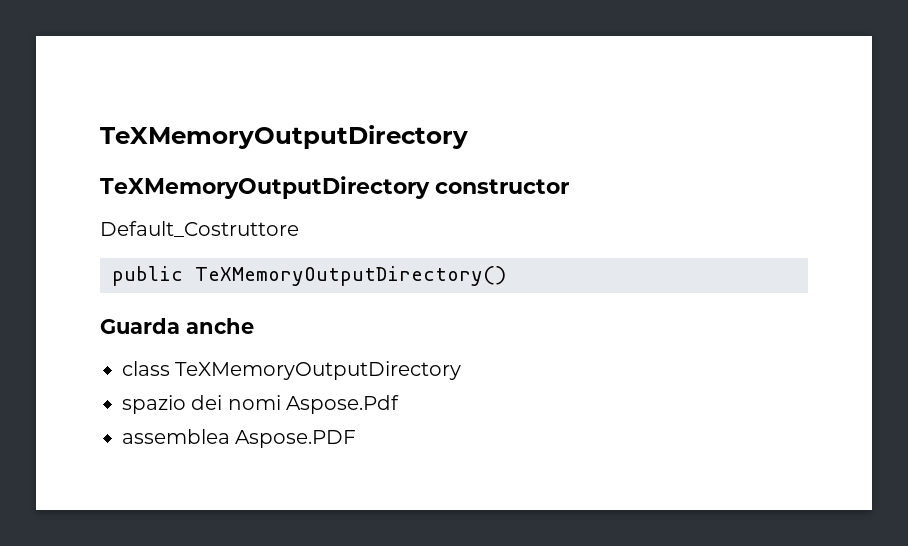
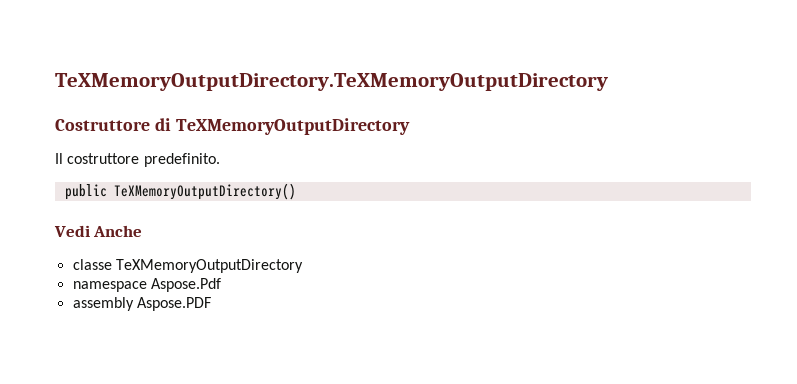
[100,125,468,149] [100,176,569,199] [100,221,299,237] [112,266,506,286] [100,318,254,334] [122,361,462,380] [122,395,281,414] TeXMemoryOutputDirectory // TeXMemoryOutputDirectory constructor // Default_Costruttore // public TeXMemoryOutputDirectory() // Guarda anche // class TeXMemoryOutputDirectory // spazio dei nomi -> [55,73,608,91] [55,118,410,135] [55,153,220,167] [64,183,296,200] [54,225,143,237] [72,259,303,273] [72,281,147,292] TeXMemoryOutputDirectory.TeXMemoryOutputDirectory // Costruttore di TeXMemoryOutputDirectory // Il costruttore predefinito. // public TeXMemoryOutputDirectory() // Vedi Anche // classe TeXMemoryOutputDirectory // namespace
[122,429,230,444] assemblea -> [72,297,134,311] assembly

